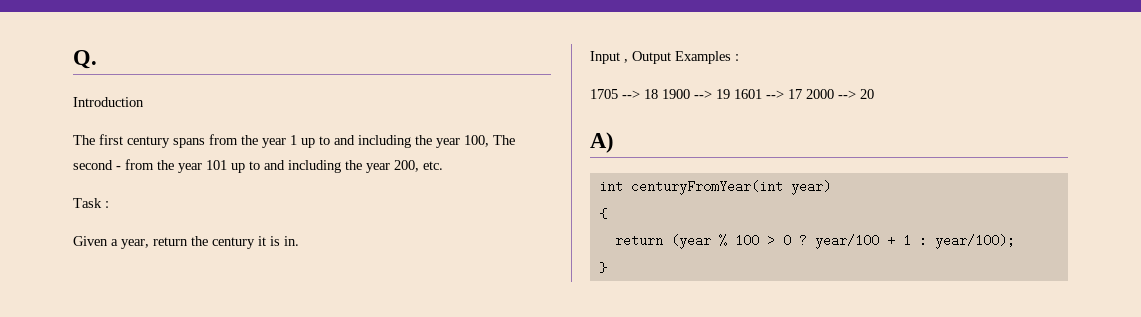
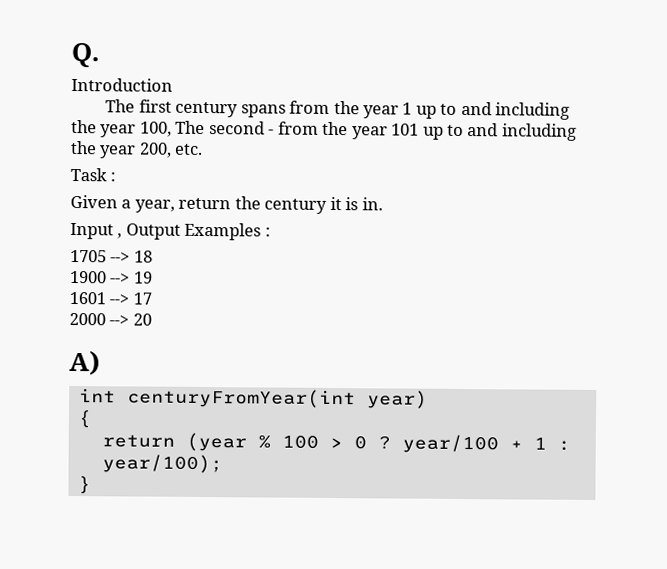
(658, 94) none -> (153, 256) //
(730, 94) none -> (153, 277) //
(802, 94) none -> (152, 298) //

